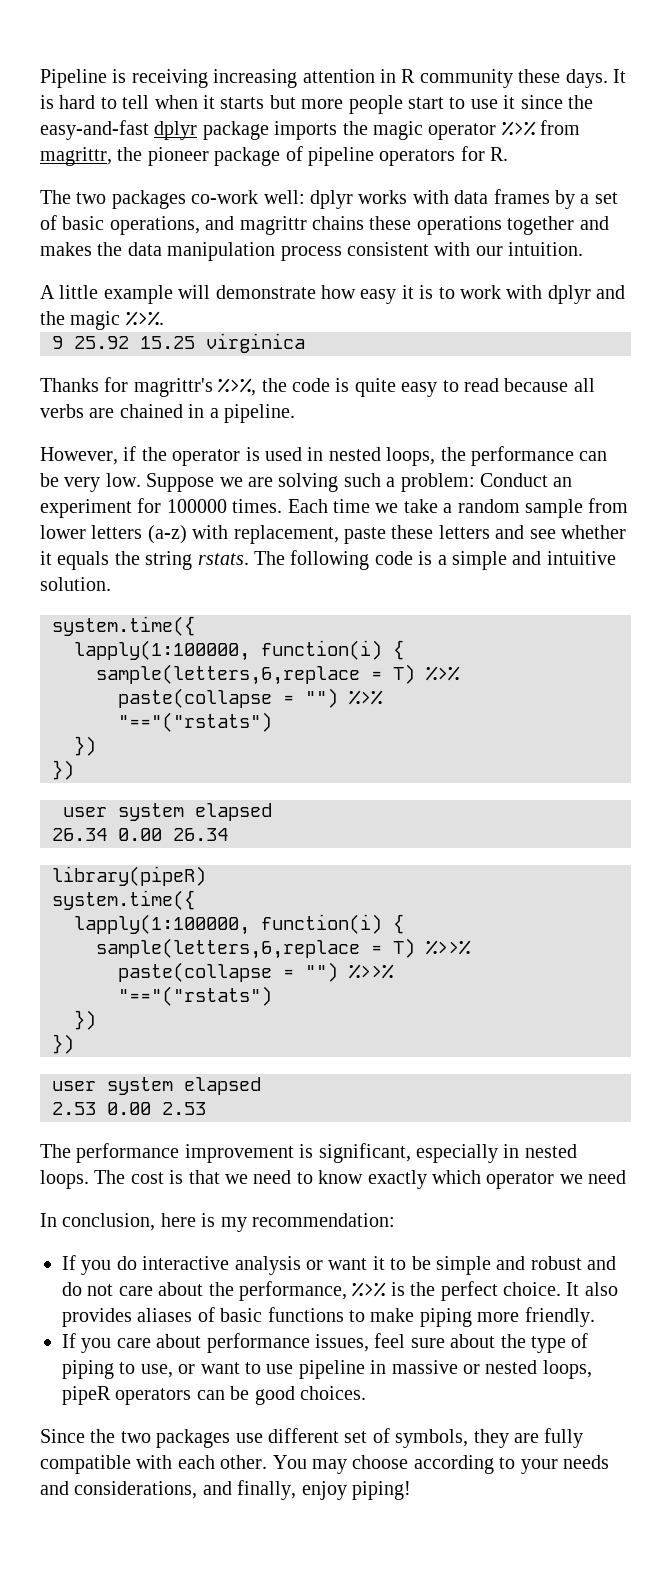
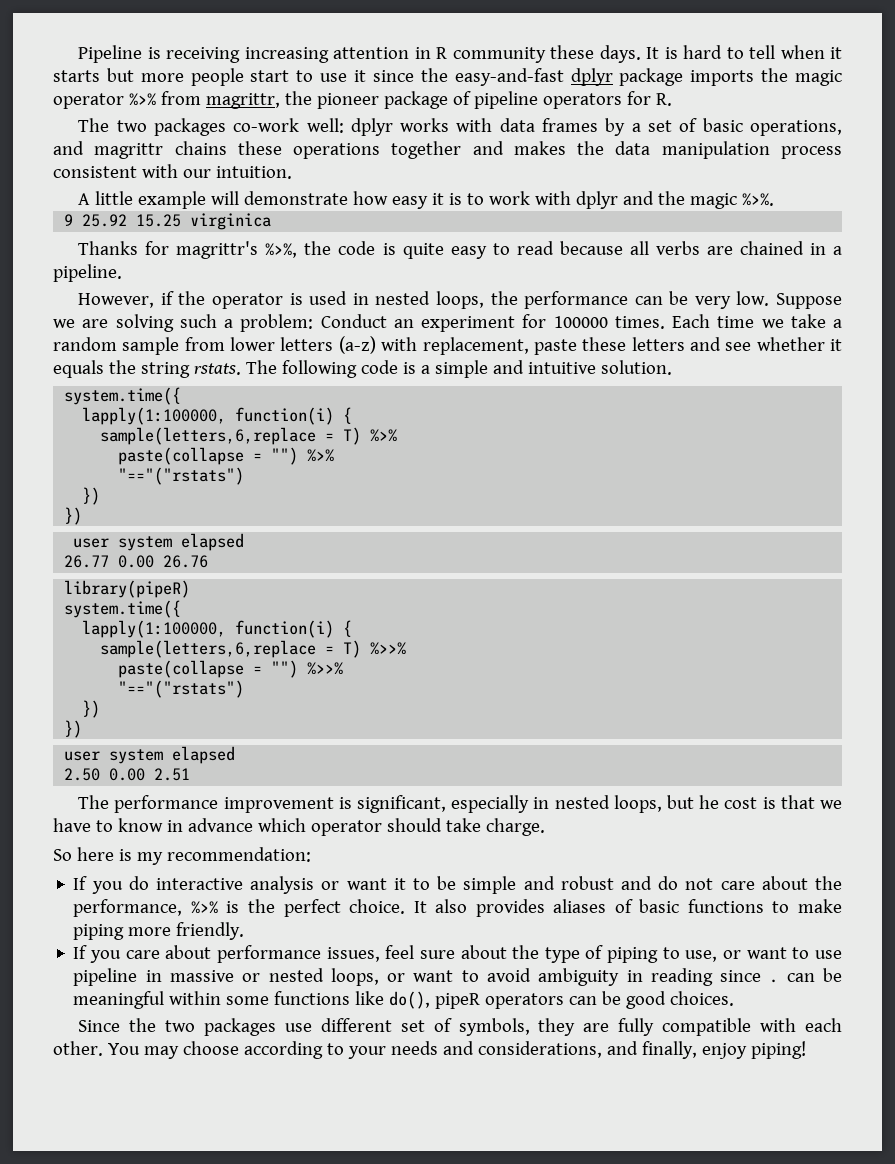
[52,828,228,841] 26.34 0.00 26.34 -> [64,555,209,568] 26.77 0.00 26.76
[52,1102,206,1115] 2.53 0.00 2.53 -> [64,768,191,781] 2.50 0.00 2.51
[40,1170,126,1189] loops. The -> [613,795,720,813] loops, but he
[253,1170,292,1184] need -> [53,818,91,832] have
[367,1170,627,1189] [40,1213,156,1231] exactly which operator we need // In conclusion, -> [166,818,545,836] [53,849,72,861] in advance which operator should take charge. // So
(592, 1369) none -> [387,968,842,986] [73,991,431,1009] or want to avoid ambiguity in reading since . can be meaningful within some functions like do(),

